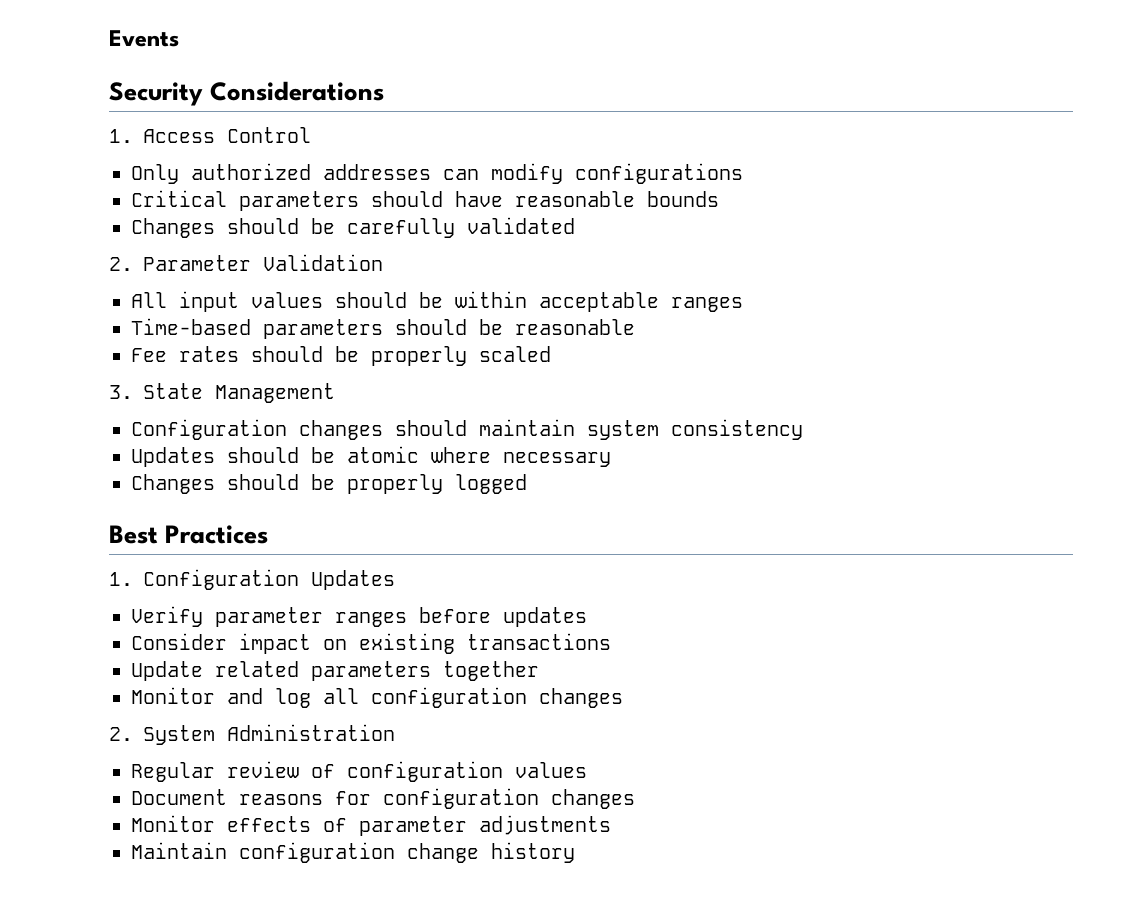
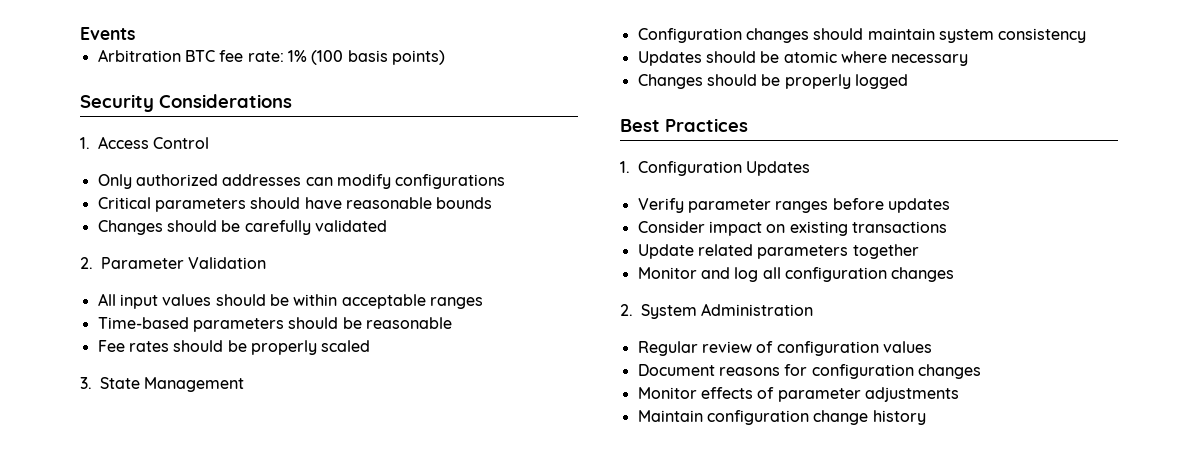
(179, 38) none -> [97,49,445,65] // Arbitration BTC fee rate: 1% (100 basis points)

